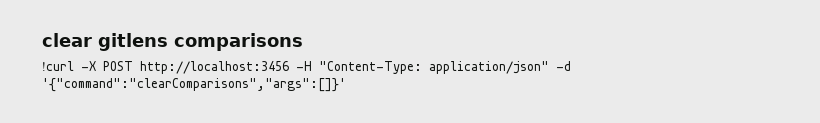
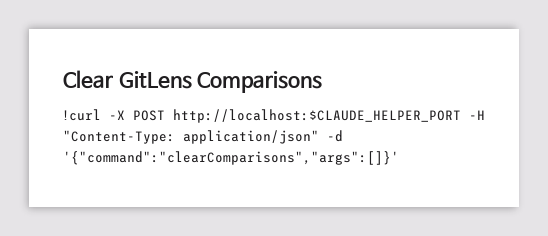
[42,33,303,51] clear gitlens comparisons -> [63,70,323,93] Clear GitLens Comparisons
[140,61,289,74] http://localhost:3456 -> [173,109,461,123] http://localhost:$CLAUDE_HELPER_PORT

